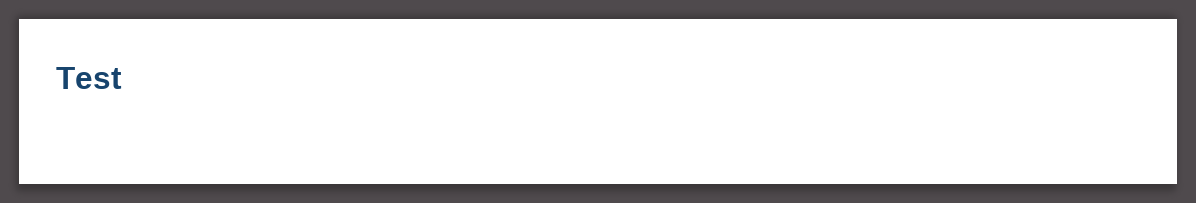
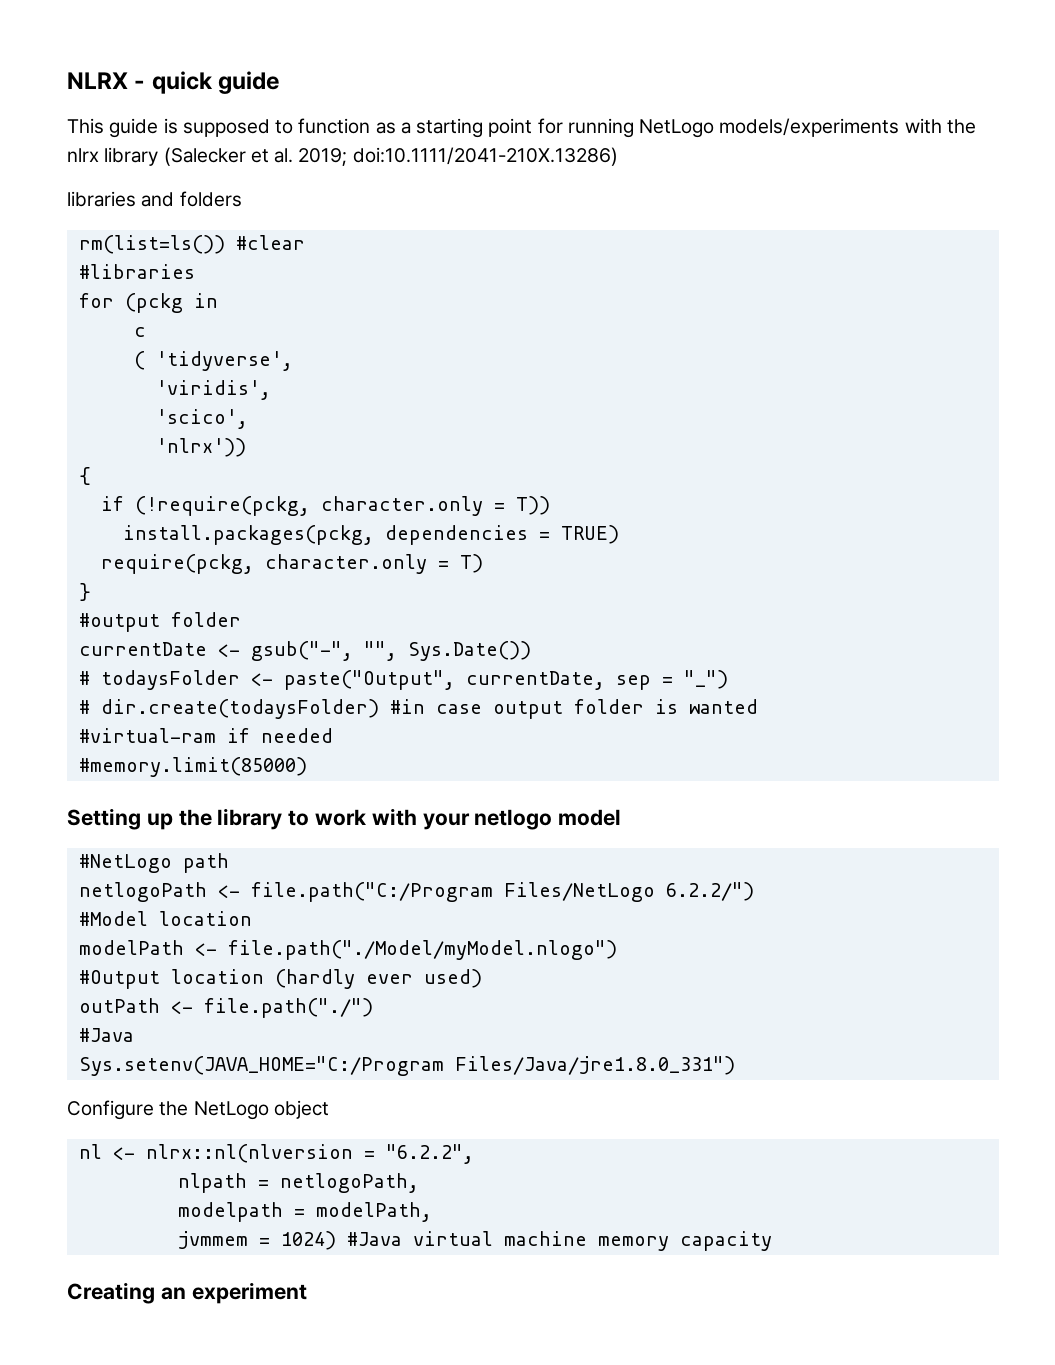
[56,67,122,89] Test -> [67,71,281,94] [67,118,976,138] [67,147,618,166] [67,191,242,207] [78,235,305,254] [78,264,195,279] [78,293,218,313] [133,327,146,337] [133,351,293,371] [155,380,271,400] [155,409,248,429] [155,438,246,457] [78,467,91,485] [100,496,550,516] [122,525,619,545] [100,554,483,574] [78,583,91,601] [78,612,241,632] [78,641,531,661] [78,670,728,690] [78,699,758,719] [78,728,333,743] [78,757,307,777] [67,808,622,830] [78,853,229,873] [78,882,754,902] [78,911,252,926] [78,940,617,960] [78,969,482,989] [78,998,373,1018] [78,1028,134,1042] [78,1056,735,1076] [67,1100,329,1120] [78,1144,474,1164] [177,1173,419,1193] [177,1202,432,1222] [177,1231,772,1251] [67,1282,307,1304] NLRX - quick guide // This guide is supposed to function as a starting point for running NetLogo models/experiments with the nlrx library (Salecker et al. 2019; doi:10.1111/2041-210X.13286) // libraries and folders // rm(list=ls()) #clear // #libraries // for (pckg in // c // ( 'tidyverse', // 'viridis', // 'scico', // 'nlrx')) // { // if (!require(pckg, character.only = T)) // install.packages(pckg, dependencies = TRUE) // require(pckg, character.only = T) // } // #output folder // currentDate <- gsub("-", "", Sys.Date()) // # todaysFolder <- paste("Output", currentDate, sep = "_") // # dir.create(todaysFolder) #in case output folder is wanted // #virtual-ram if needed // #memory.limit(85000) // Setting up the library to work with your netlogo model // #NetLogo path // netlogoPath <- file.path("C:/Program Files/NetLogo 6.2.2/") // #Model location // modelPath <- file.path("./Model/myModel.nlogo") // #Output location (hardly ever used) // outPath <- file.path("./") // #Java // Sys.setenv(JAVA_HOME="C:/Program Files/Java/jre1.8.0_331") // Configure the NetLogo object // nl <- nlrx::nl(nlversion = "6.2.2", // nlpath = netlogoPath, // modelpath = modelPath, // jvmmem = 1024) #Java virtual machine memory capacity // Creating an experiment

